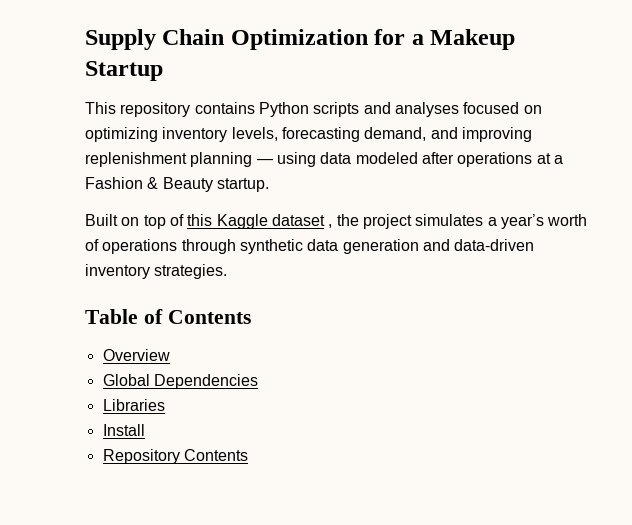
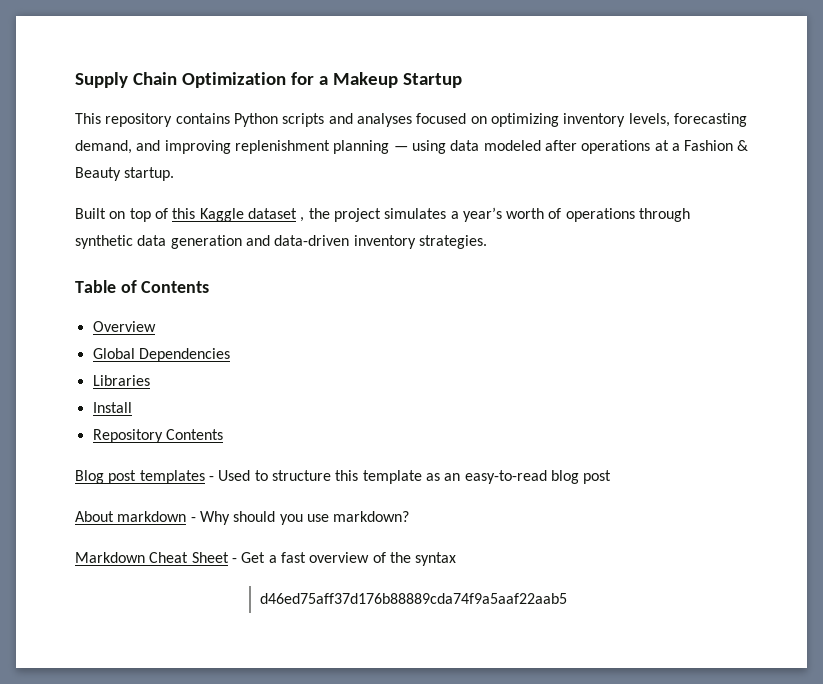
(248, 455) none -> [75,470,612,484] [75,511,410,525] [75,552,457,566] [260,593,568,604] // Blog post templates - Used to structure this template as an easy-to-read blog post // About markdown - Why should you use markdown? // Markdown Cheat Sheet - Get a fast overview of the syntax // d46ed75aff37d176b88889cda74f9a5aaf22aab5

